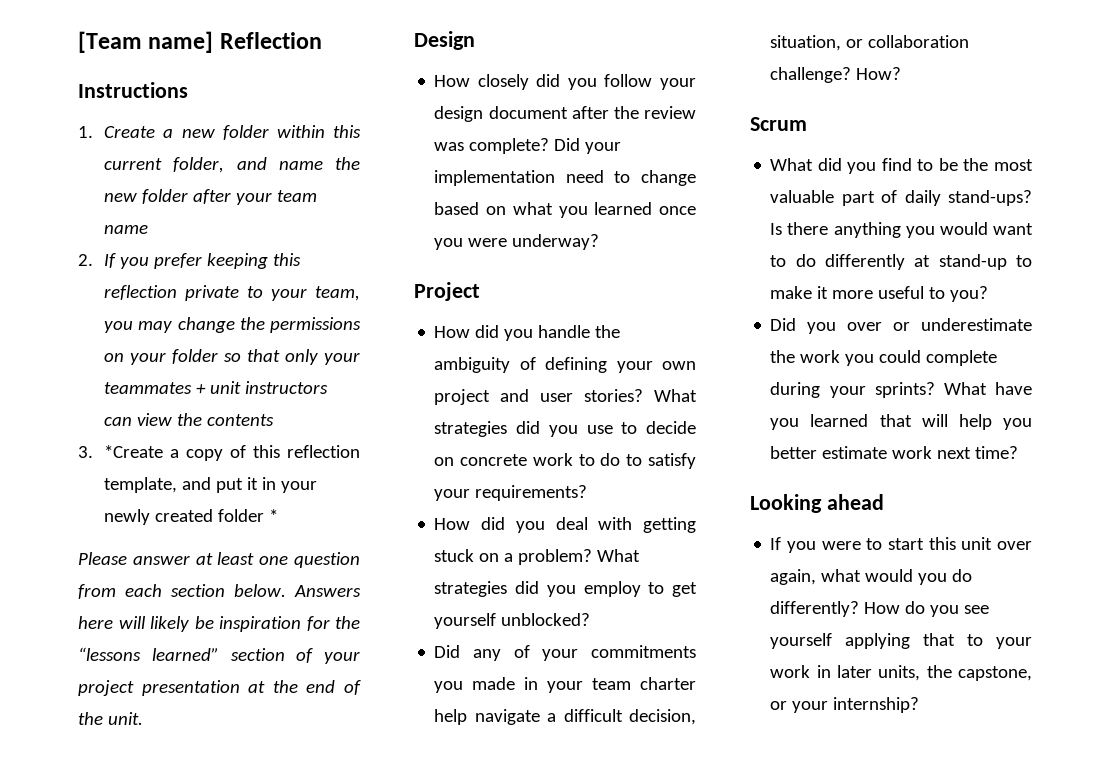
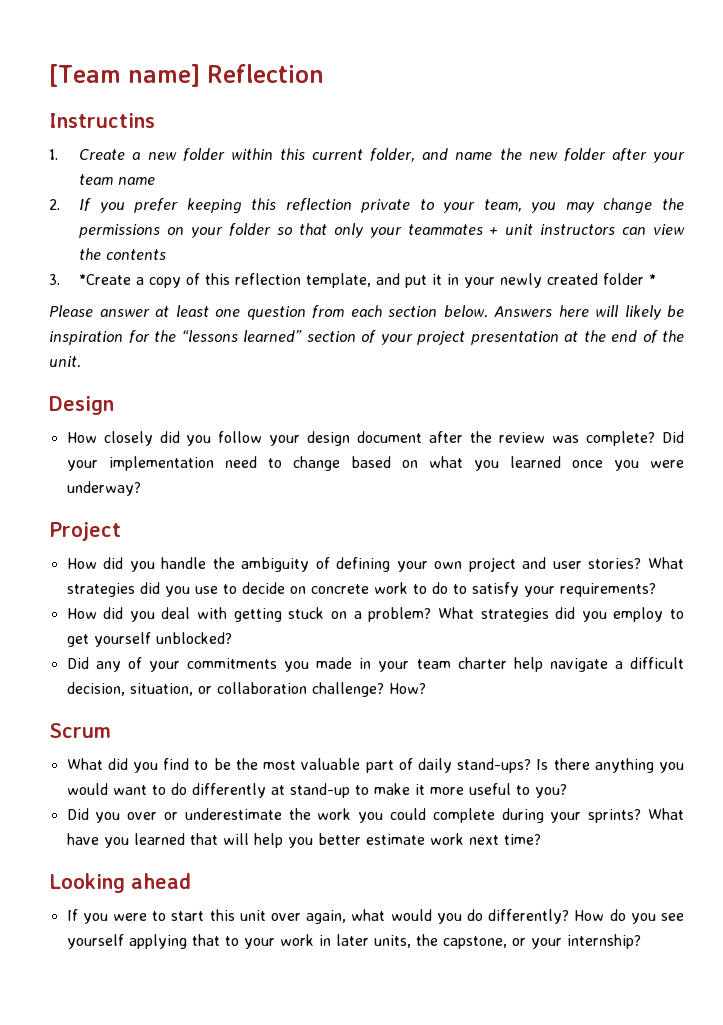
[78,82,188,98] Instructions -> [49,113,155,128] Instructins

